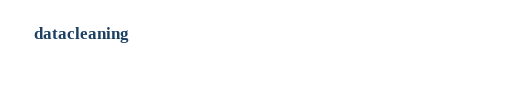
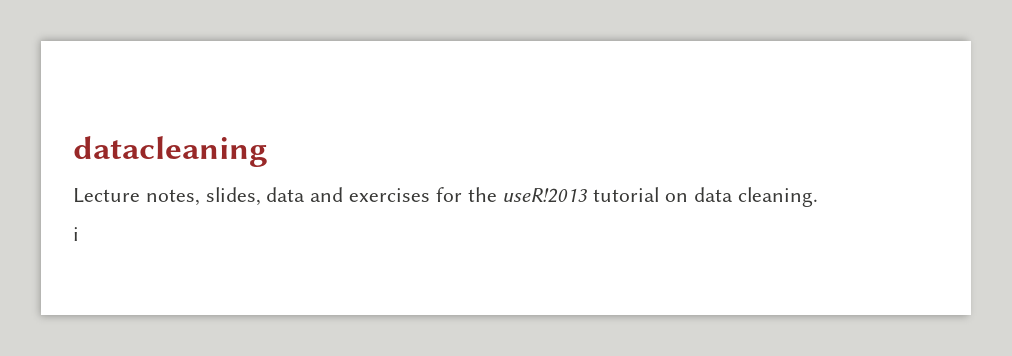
(129, 35) none -> [73,187,818,207] [73,227,79,241] // Lecture notes, slides, data and exercises for the useR!2013 tutorial on data cleaning. // i

